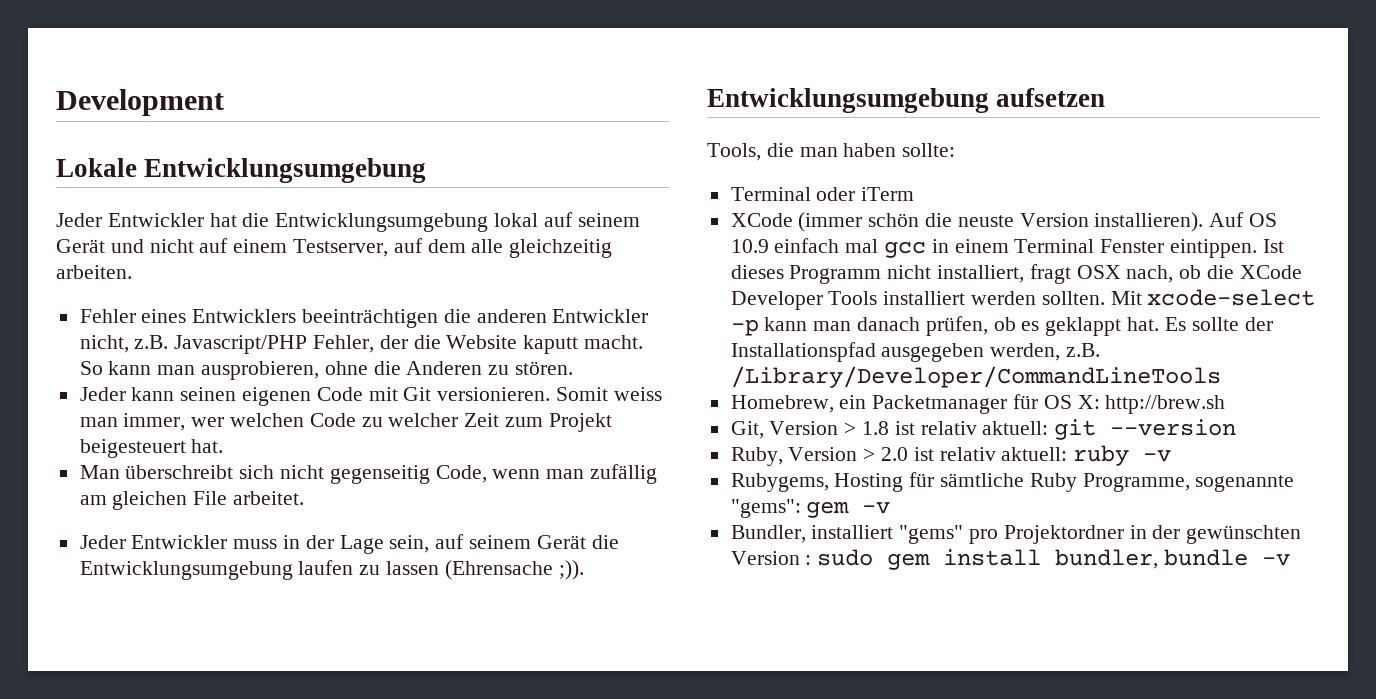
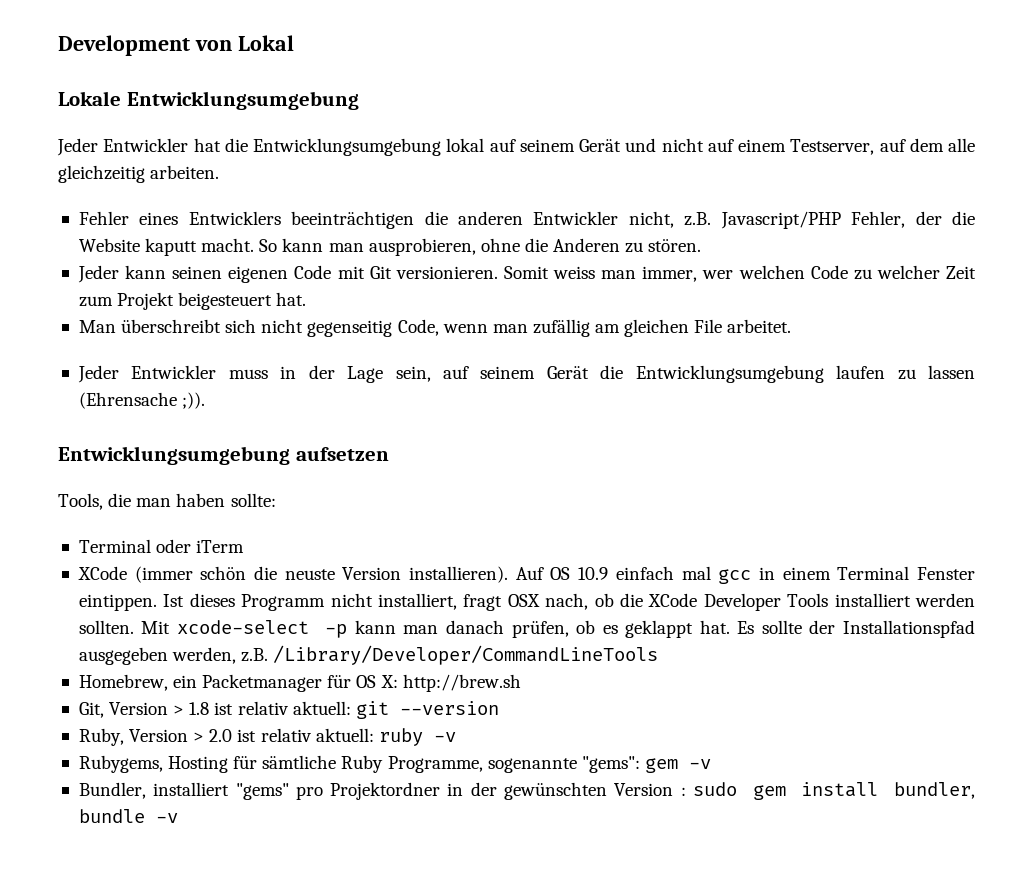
(224, 102) none -> [194,35,294,51] von Lokal

